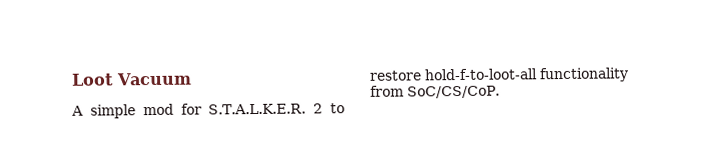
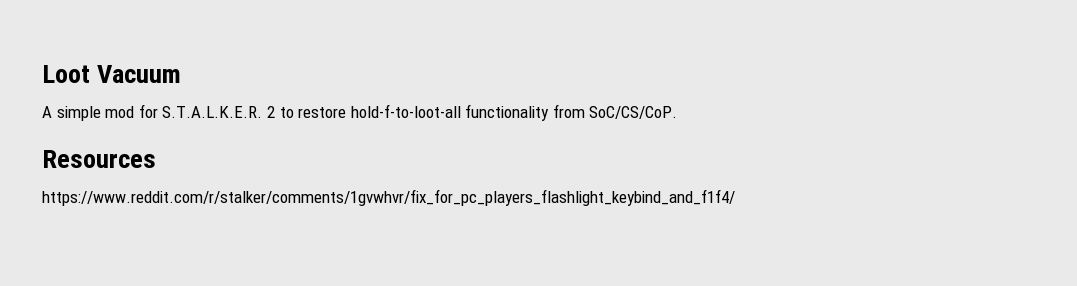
(500, 92) none -> [42,150,156,168] [42,189,735,206] // Resources // https://www.reddit.com/r/stalker/comments/1gvwhvr/fix_for_pc_players_flashlight_keybind_and_f1f4/

